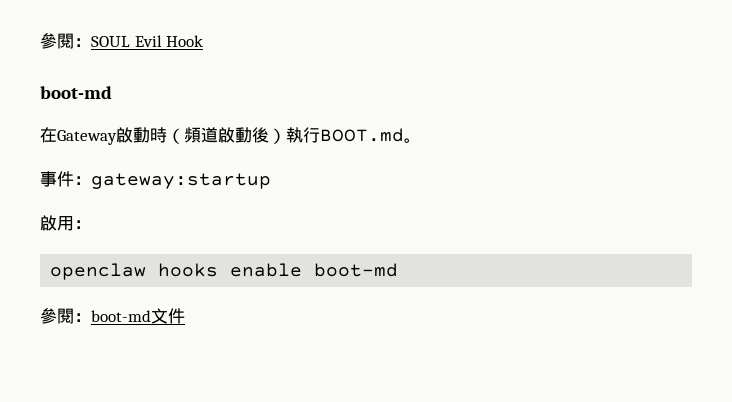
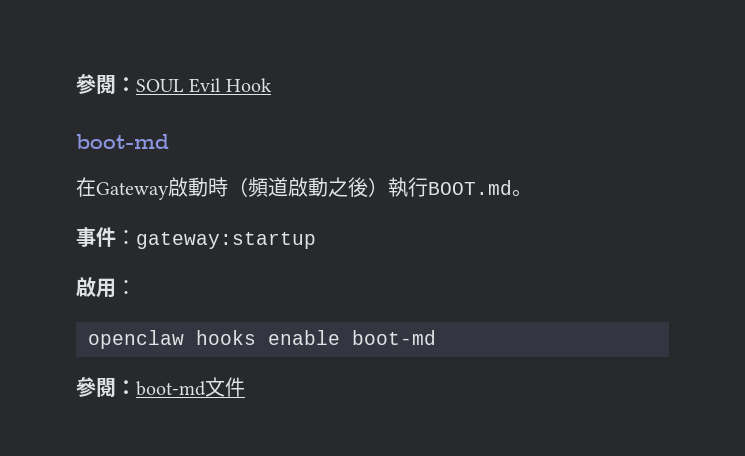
(252, 135) none -> [328,177,348,197] 之

